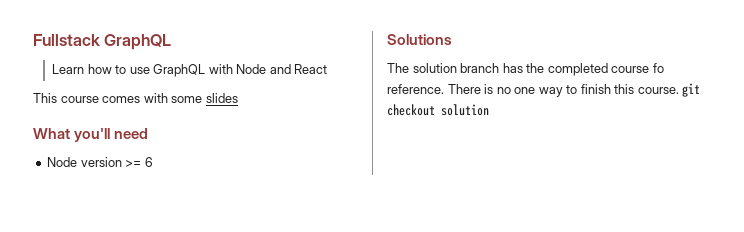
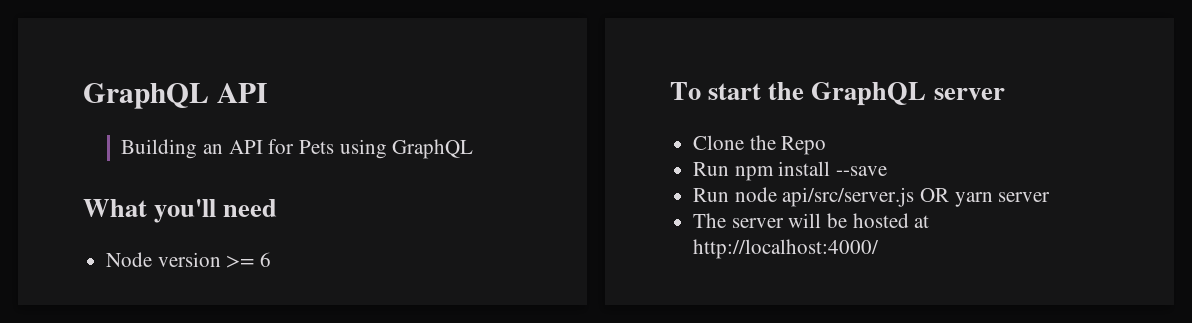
[33,34,172,50] [52,64,328,77] [33,93,238,103] Fullstack GraphQL // Learn how to use GraphQL with Node and React // This course comes with some slides -> [83,83,267,109] [121,139,474,159] GraphQL API // Building an API for Pets using GraphQL
[387,34,452,45] [387,63,664,76] [387,83,701,97] [387,104,489,116] Solutions // The solution branch has the completed course fo reference. There is no one way to finish this course. git checkout solution -> [670,82,1005,106] [693,135,827,155] [693,161,888,181] [693,187,1051,207] [693,213,930,228] [693,239,880,259] To start the GraphQL server // Clone the Repo // Run npm install --save // Run node api/src/server.js OR yarn server // The server will be hosted at http://localhost:4000/

